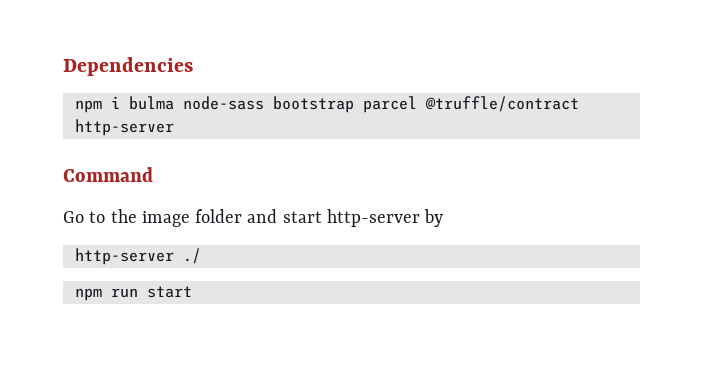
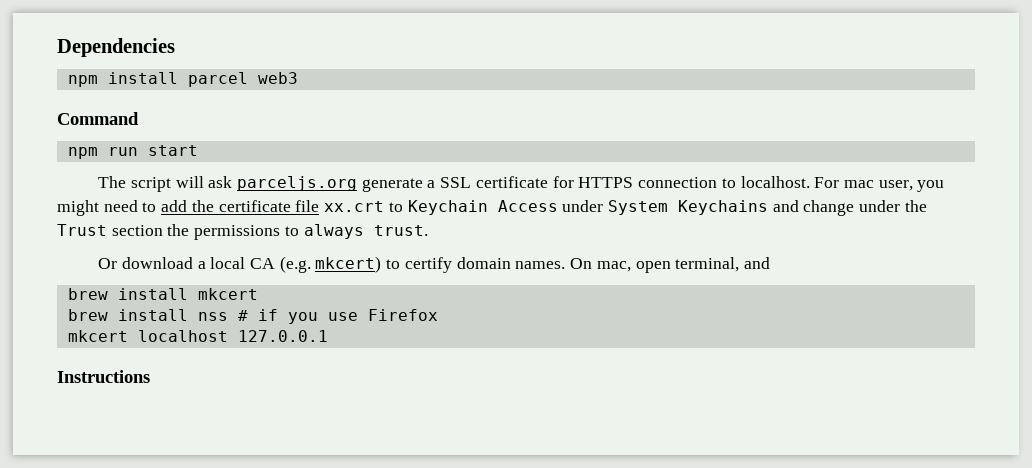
[110,96,579,113] [74,119,174,136] [63,167,153,182] [63,209,444,227] [74,248,201,265] [74,286,192,301] i bulma node-sass bootstrap parcel @truffle/contract http-server // Command // Go to the image folder and start http-server by // http-server ./ // npm run start -> [107,72,298,87] [57,112,139,125] [67,145,198,159] [98,176,945,192] [57,200,927,216] [57,224,428,240] [98,256,770,273] [67,288,258,300] [67,309,438,324] [67,330,328,342] [57,370,150,383] install parcel web3 // Command // npm run start // The script will ask parceljs.org generate a SSL certificate for HTTPS connection to localhost. For mac user, you might need to add the certificate file xx.crt to Keychain Access under System Keychains and change under the Trust section the permissions to always trust. // Or download a local CA (e.g. mkcert) to certify domain names. On mac, open terminal, and // brew install mkcert // brew install nss # if you use Firefox // mkcert localhost 127.0.0.1 // Instructions

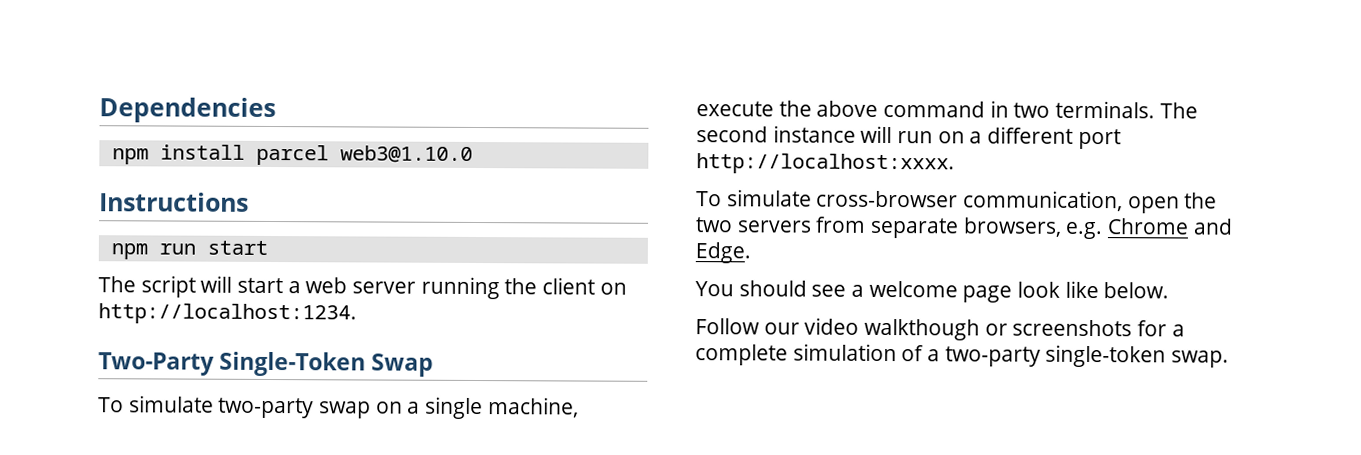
[257,72,298,84] [57,112,139,125] web3 // Command -> [339,145,473,163] [99,192,249,212] web3@1.10.0 // Instructions
[208,176,945,192] [57,200,927,216] [57,224,428,240] [98,256,770,273] [67,288,258,300] [67,309,438,324] [67,330,328,342] [57,370,150,383] ask parceljs.org generate a SSL certificate for HTTPS connection to localhost. For mac user, you might need to add the certificate file xx.crt to Keychain Access under System Keychains and change under the Trust section the permissions to always trust. // Or download a local CA (e.g. mkcert) to certify domain names. On mac, open terminal, and // brew install mkcert // brew install nss # if you use Firefox // mkcert localhost 127.0.0.1 // Instructions -> [237,276,627,300] [98,303,357,325] [98,351,435,377] [98,395,579,420] [696,100,1198,119] [696,125,1121,150] [696,153,955,175] [696,189,1218,214] [695,216,1233,240] [695,242,751,264] [695,280,1170,303] [695,317,1185,341] [695,343,1230,368] start a web server running the client on http://localhost:1234. // Two-Party Single-Token Swap // To simulate two-party swap on a single machine, execute the above command in two terminals. The second instance will run on a different port http://localhost:xxxx. // To simulate cross-browser communication, open the two servers from separate browsers, e.g. Chrome and Edge. // You should see a welcome page look like below. // Follow our video walkthough or screenshots for a complete simulation of a two-party single-token swap.

